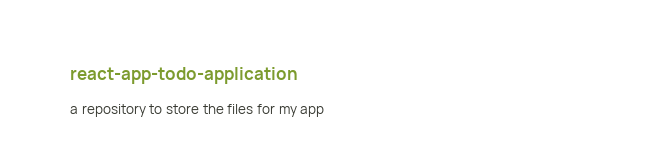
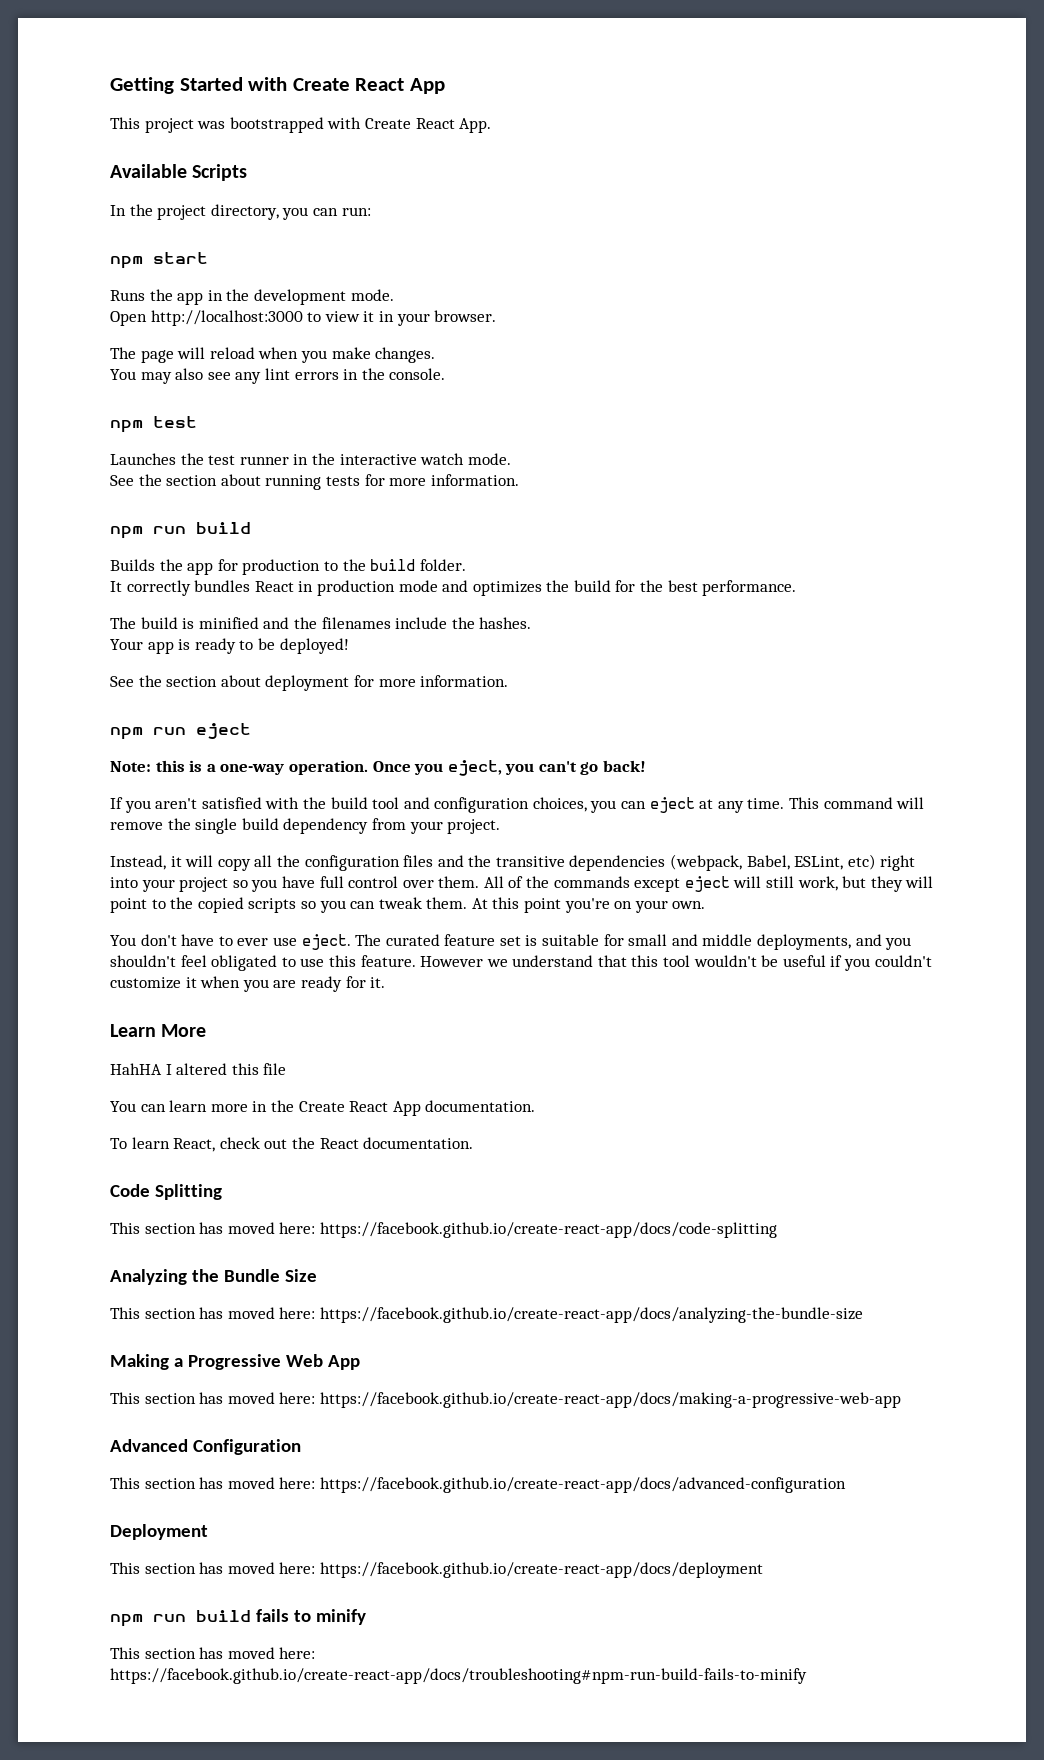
[70,67,298,84] [70,104,325,117] react-app-todo-application // a repository to store the files for my app -> [110,77,445,94] [110,117,492,133] [110,164,248,181] [110,204,371,220] [110,252,208,269] [110,289,394,305] [110,310,497,326] [110,347,436,363] [110,368,446,384] [110,416,197,433] [110,453,511,465] [110,474,519,490] [110,522,251,539] [110,559,466,575] [110,580,797,596] [110,617,532,629] [110,638,349,654] [110,675,509,691] [110,723,251,740] [110,760,647,776] [110,797,925,813] [110,818,501,834] [110,854,916,871] [110,876,934,892] [110,897,706,913] [110,934,912,950] [110,955,932,971] [110,976,386,992] [110,1024,207,1037] [110,1063,287,1075] [110,1100,536,1116] [110,1137,474,1152] [110,1184,222,1200] [110,1222,777,1238] [110,1269,317,1285] [110,1307,863,1323] [110,1354,360,1370] [110,1392,901,1408] [110,1439,301,1455] [110,1477,846,1493] [110,1524,208,1540] [110,1562,763,1578] [110,1609,366,1627] [110,1647,316,1659] [110,1668,807,1684] Getting Started with Create React App // This project was bootstrapped with Create React App. // Available Scripts // In the project directory, you can run: // npm start // Runs the app in the development mode. // Open http://localhost:3000 to view it in your browser. // The page will reload when you make changes. // You may also see any lint errors in the console. // npm test // Launches the test runner in the interactive watch mode. // See the section about running tests for more information. // npm run build // Builds the app for production to the build folder. // It correctly bundles React in production mode and optimizes the build for the best performance. // The build is minified and the filenames include the hashes. // Your app is ready to be deployed! // See the section about deployment for more information. // npm run eject // Note: this is a one-way operation. Once you eject, you can't go back! // If you aren't satisfied with the build tool and configuration choices, you can eject at any time. This command will remove the single build dependency from your project. // Instead, it will copy all the configuration files and the transitive dependencies (webpack, Babel, ESLint, etc) right into your project so you have full control over them. All of the commands except eject will still work, but they will point to the copied scripts so you can tweak them. At this point you're on your own. // You don't have to ever use eject. The curated feature set is suitable for small and middle deployments, and you shouldn't feel obligated to use this feature. However we understand that this tool wouldn't be useful if you couldn't customize it when you are ready for it. // Learn More // HahHA I altered this file // You can learn more in the Create React App documentation. // To learn React, check out the React documentation. // Code Splitting // This section has moved here: https://facebook.github.io/create-react-app/docs/code-splitting // Analyzing the Bundle Size // This section has moved here: https://facebook.github.io/create-react-app/docs/analyzing-the-bundle-size // Making a Progressive Web App // This section has moved here: https://facebook.github.io/create-react-app/docs/making-a-progressive-web-app // Advanced Configuration // This section has moved here: https://facebook.github.io/create-react-app/docs/advanced-configuration // Deployment // This section has moved here: https://facebook.github.io/create-react-app/docs/deployment // npm run build fails to minify // This section has moved here: https://facebook.github.io/create-react-app/docs/troubleshooting#npm-run-build-fails-to-minify

